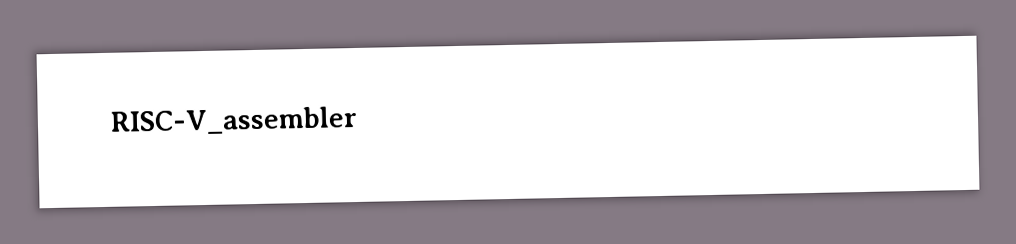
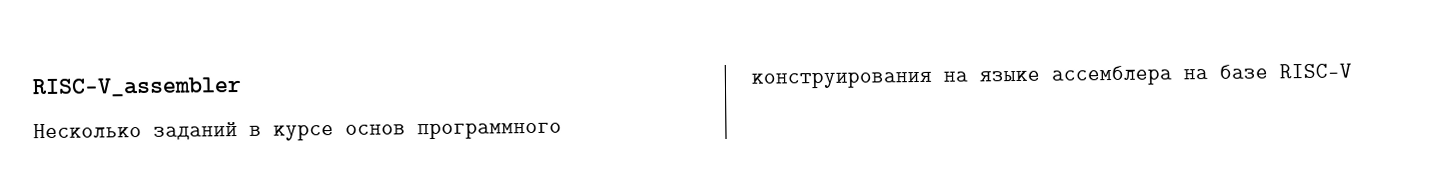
(358, 120) none -> [33,121,562,141] [751,63,1352,89] // Несколько заданий в курсе основ программного конструирования на языке ассемблера на базе RISC-V

